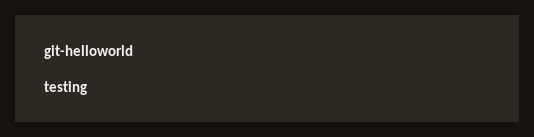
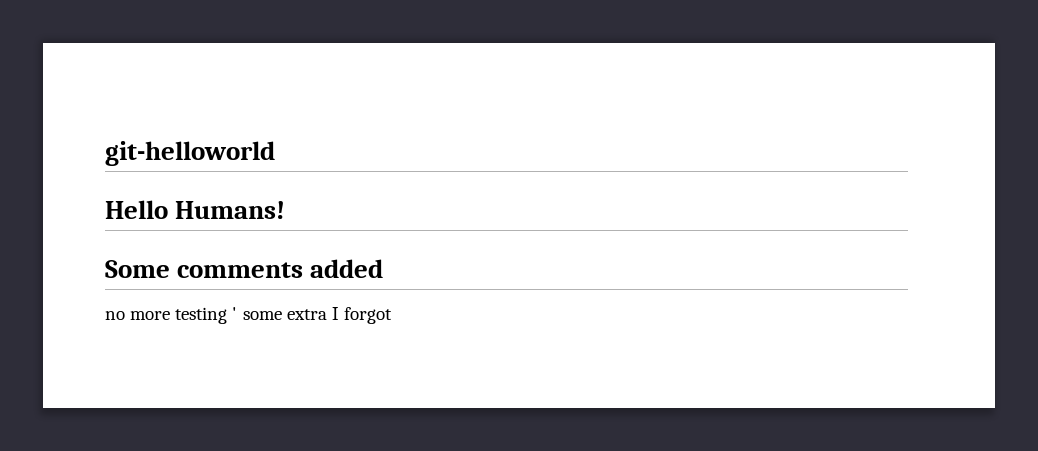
[44,81,87,95] testing -> [105,200,286,219] [105,259,384,278] [105,307,392,324] Hello Humans! // Some comments added // no more testing ' some extra I forgot

